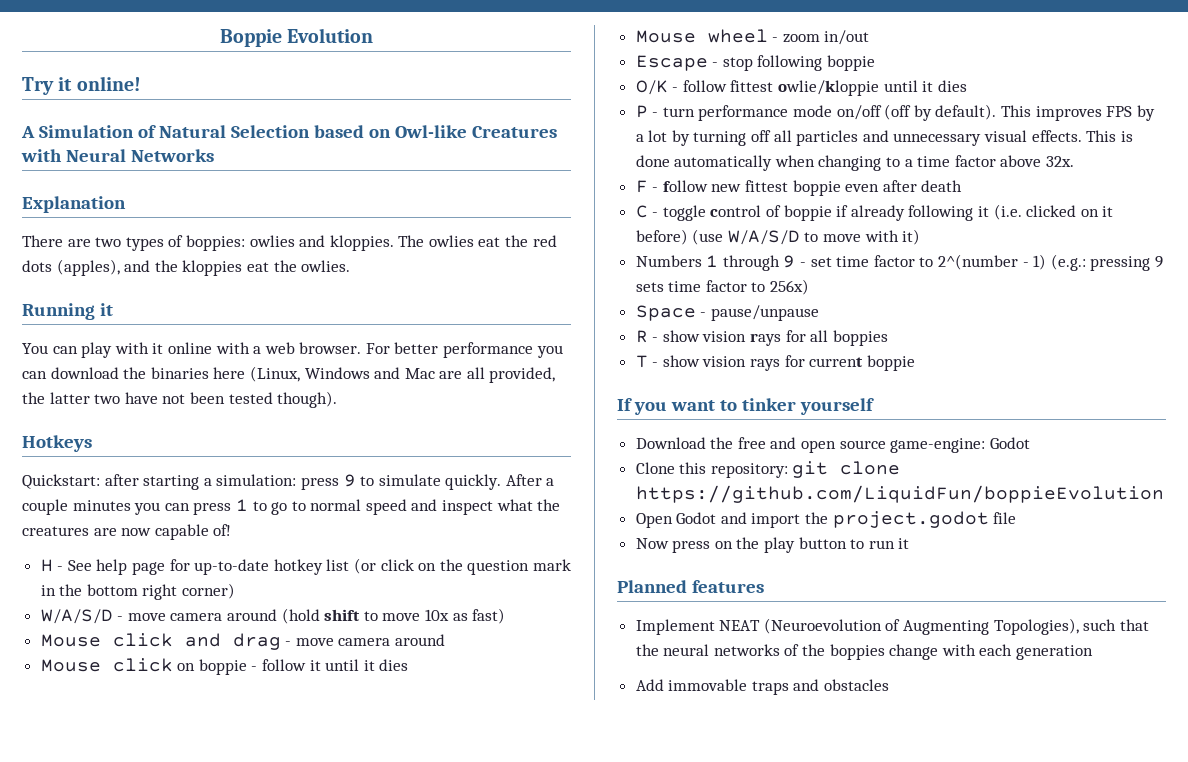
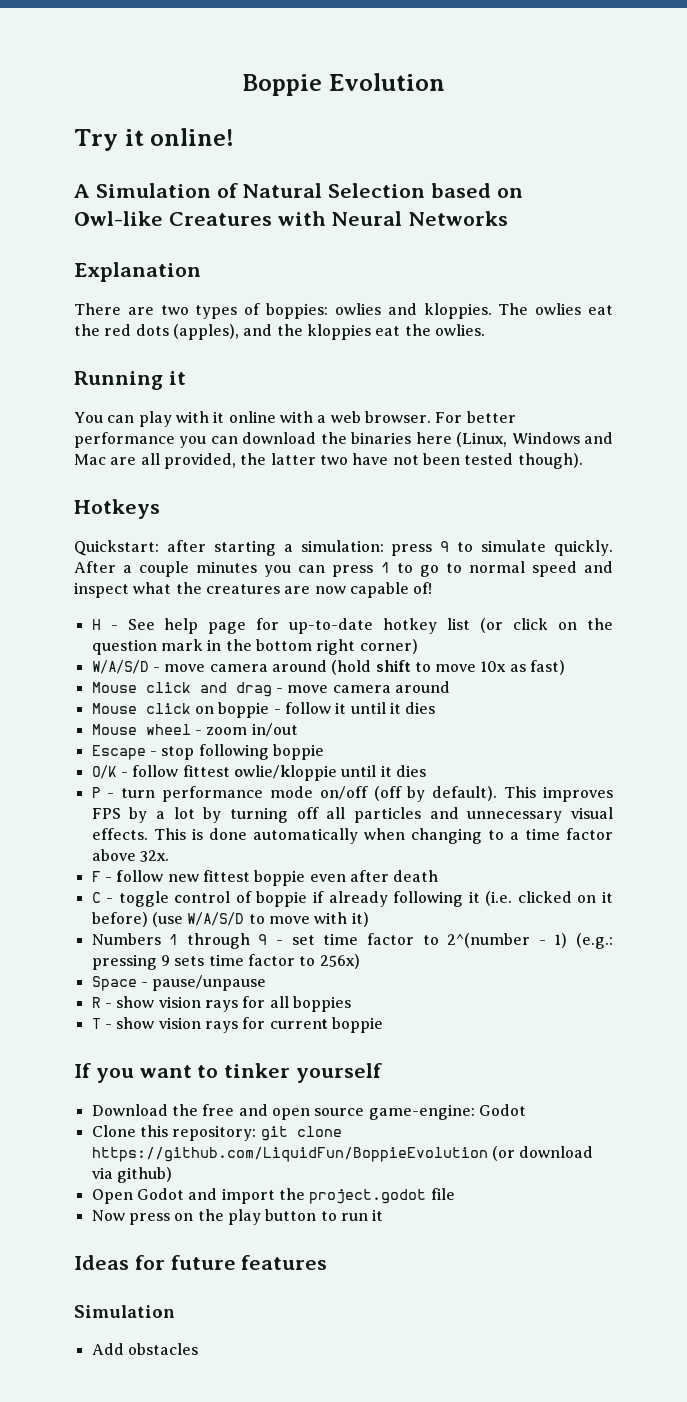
[635,485,1164,503] https://github.com/LiquidFun/boppieEvolution -> [91,1146,594,1162] [91,1167,172,1183] https://github.com/LiquidFun/BoppieEvolution (or download via github)
[617,580,764,593] [635,618,1149,635] [635,644,1094,660] [635,679,820,695] Planned features // Implement NEAT (Neuroevolution of Augmenting Topologies), such that the neural networks of the boppies change with each generation // Add immovable traps and -> [74,1255,328,1270] [74,1305,175,1318] [91,1343,124,1355] Ideas for future features // Simulation // Add

